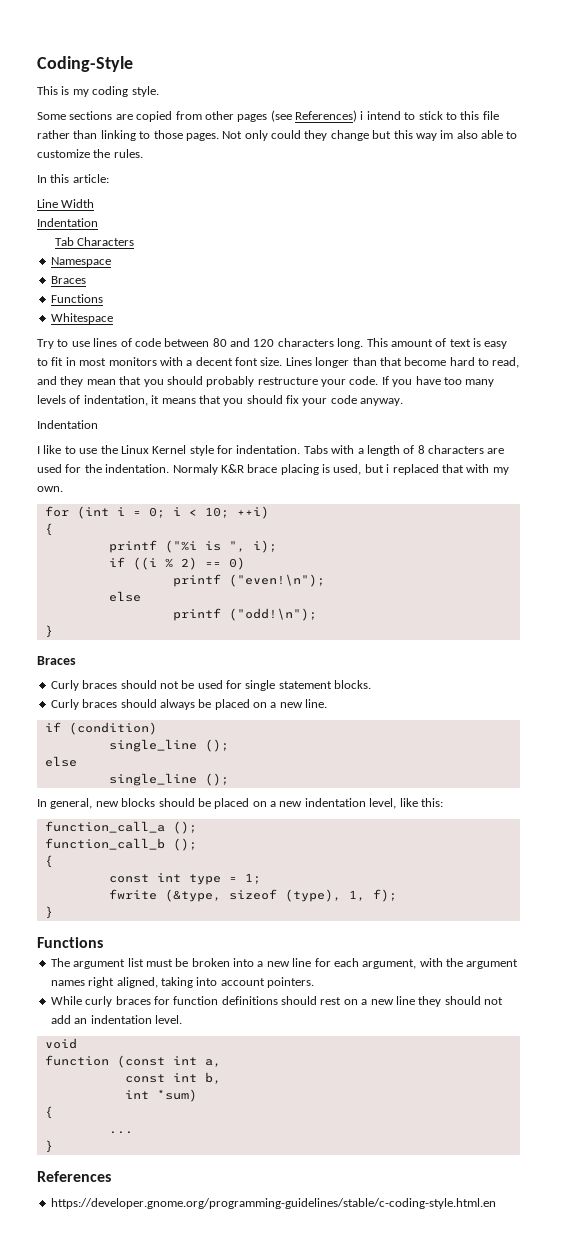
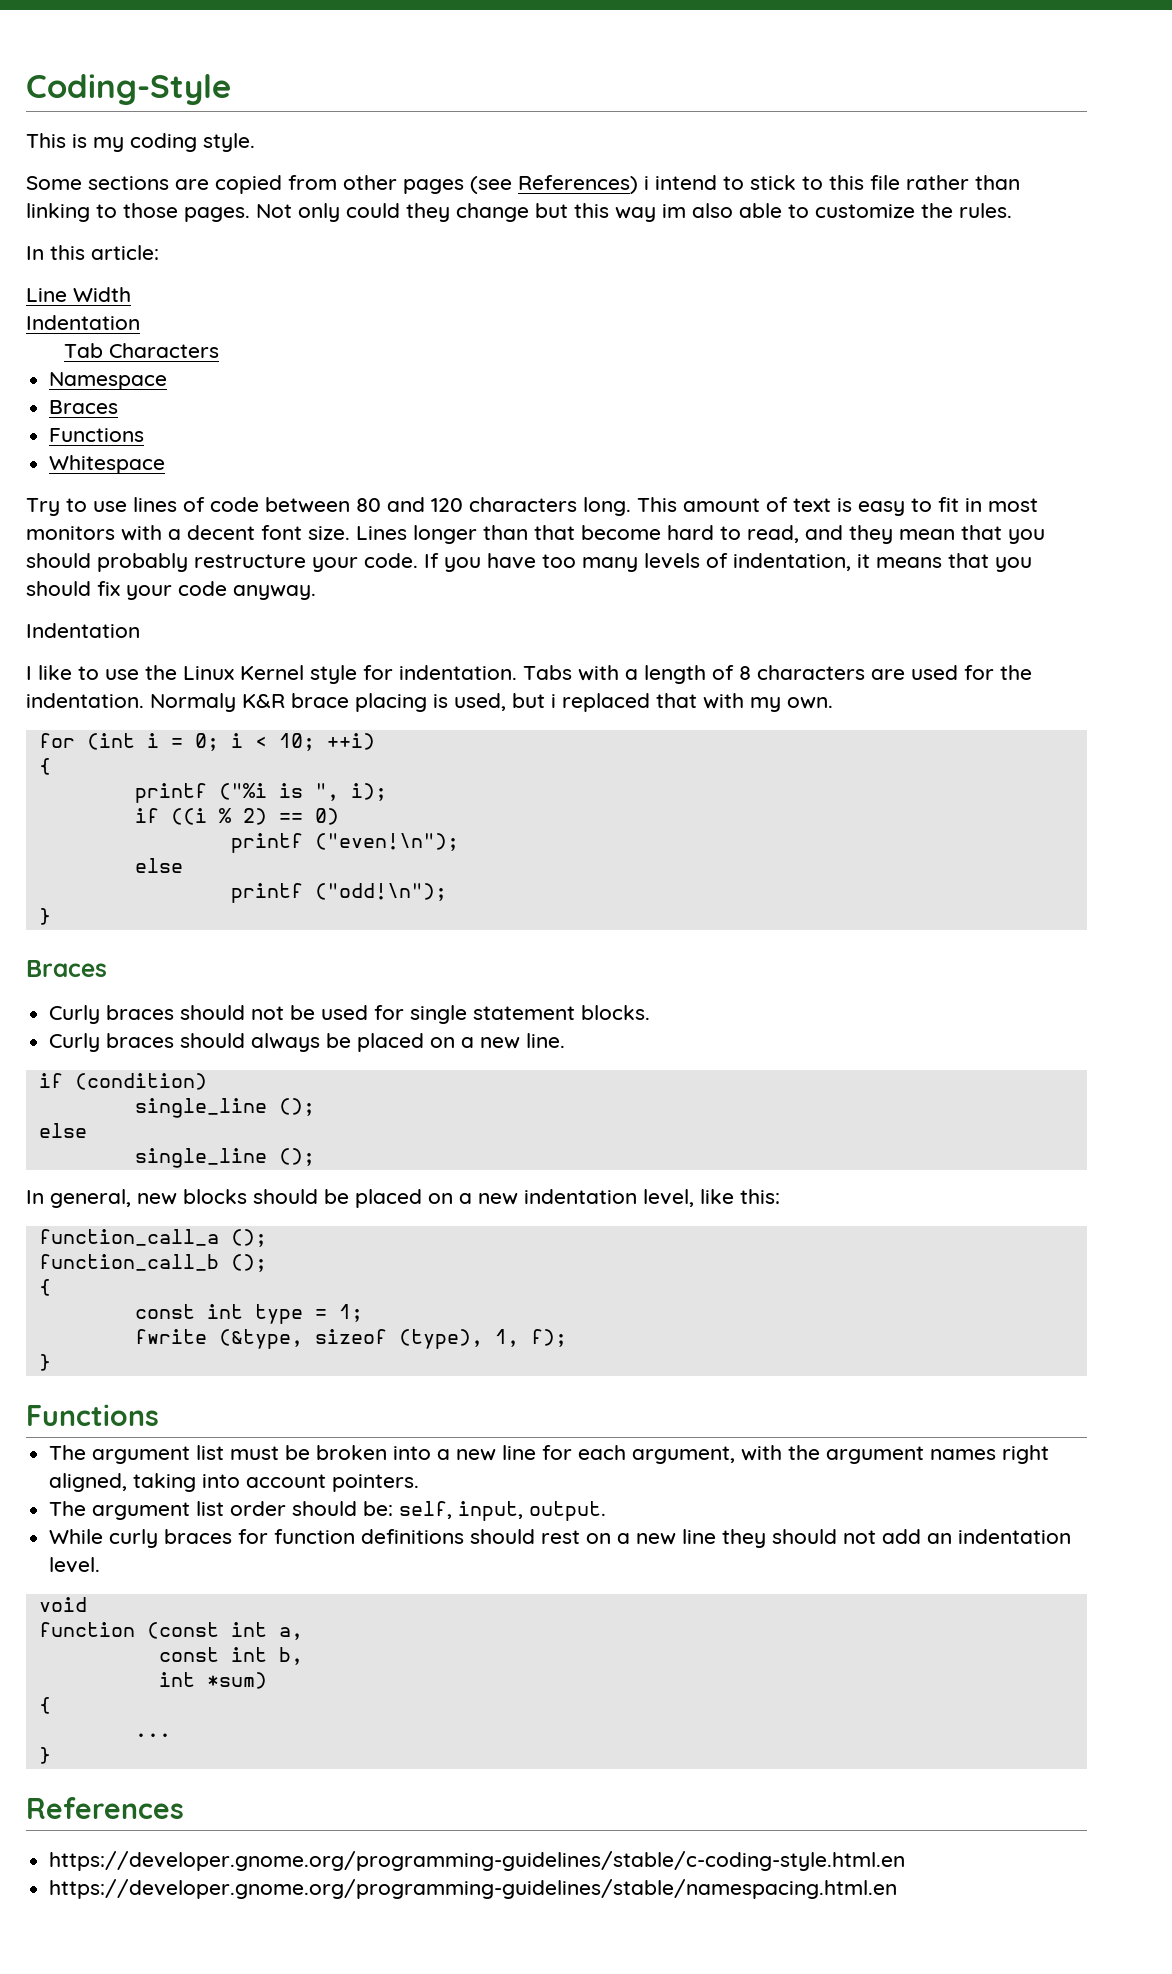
(314, 982) none -> [49,1501,607,1521] // The argument list order should be: self, input, output.
(496, 1203) none -> [49,1879,898,1899] // https://developer.gnome.org/programming-guidelines/stable/namespacing.html.en

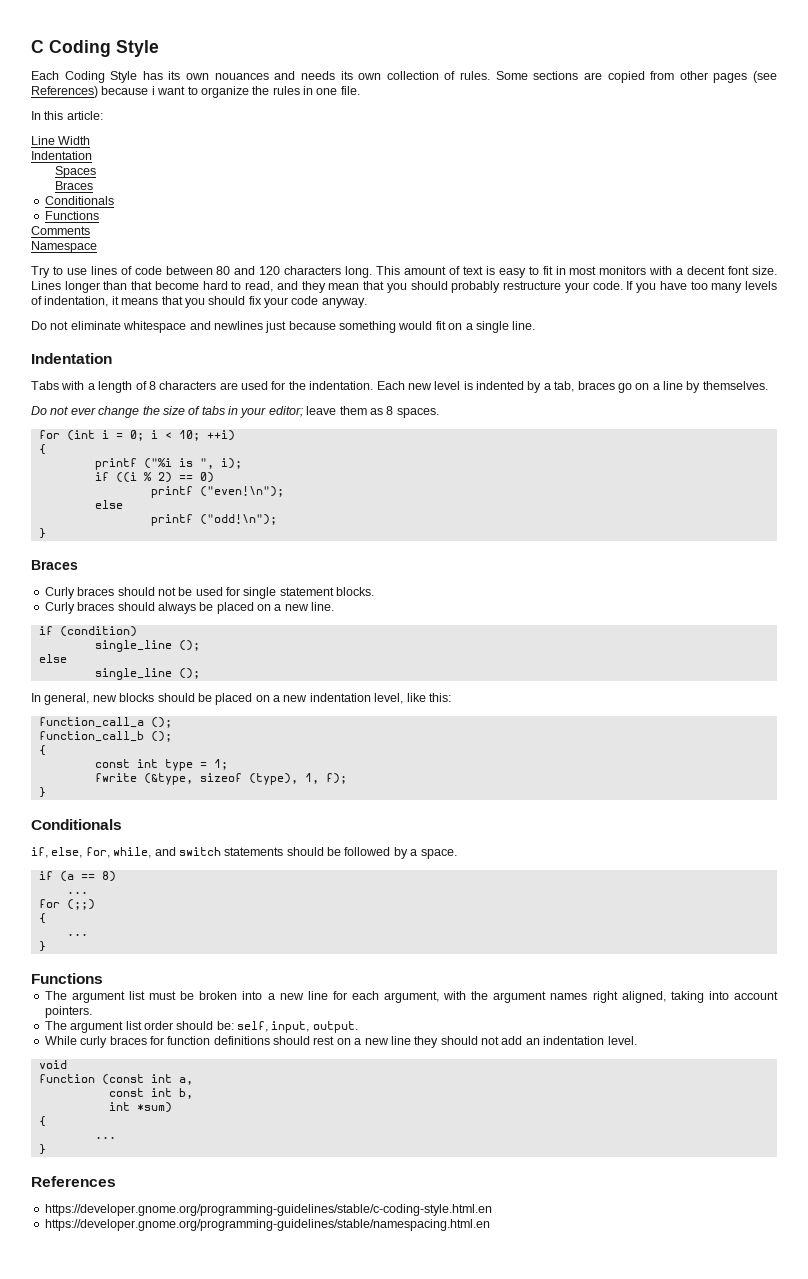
[26,74,231,105] [26,133,255,152] Coding-Style // This is my coding style. // -> [31,40,159,57] [31,71,491,83] C Coding Style // Each Coding Style has its own nouances and needs its own collection of rules.
[644,175,1020,190] [26,203,1012,222] i intend to stick to this file rather than linking to those pages. Not only could they change but this way im also able to customize the rules. -> [101,86,360,98] because i want to organize the rules in one file.
[64,343,220,358] [49,372,168,390] [49,400,119,414] [49,428,145,442] [49,455,166,474] Tab Characters // Namespace // Braces // Functions // Whitespace -> [54,166,96,178] [54,181,93,190] [44,196,114,205] [44,211,99,220] [31,226,90,235] [31,241,97,253] Spaces // Braces // Conditionals // Functions // Comments // Namespace
[26,623,140,638] [26,665,517,684] Indentation // I like to use the Linux Kernel style for indentation. -> [31,321,536,333] [31,353,112,364] Do not eliminate whitespace and newlines just because something would fit on a single line. // Indentation //
[150,693,833,712] Normaly K&R brace placing is used, but i replaced that with my own. -> [376,381,768,393] [31,406,439,418] Each new level is indented by a tab, braces go on a line by themselves. // Do not ever change the size of tabs in your editor; leave them as 8 spaces.
(51, 1362) none -> [31,819,122,830] [31,847,457,859] [38,871,116,882] [66,891,88,894] [38,899,95,910] [38,913,46,924] [66,933,88,936] [38,941,46,952] // Conditionals // if, else, for, while, and switch statements should be followed by a space. // if (a == 8) // ... // for (;;) // { // ... // }

